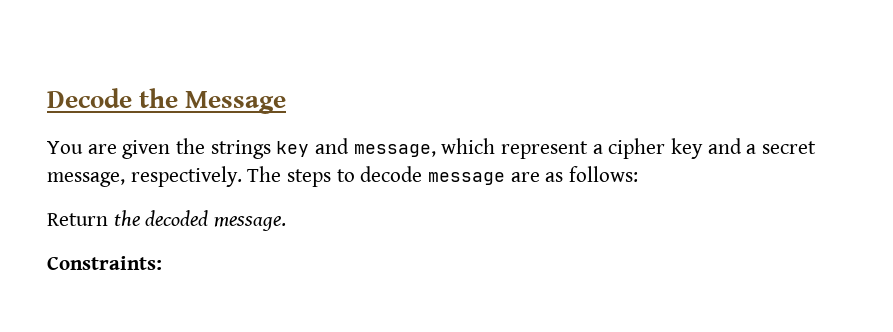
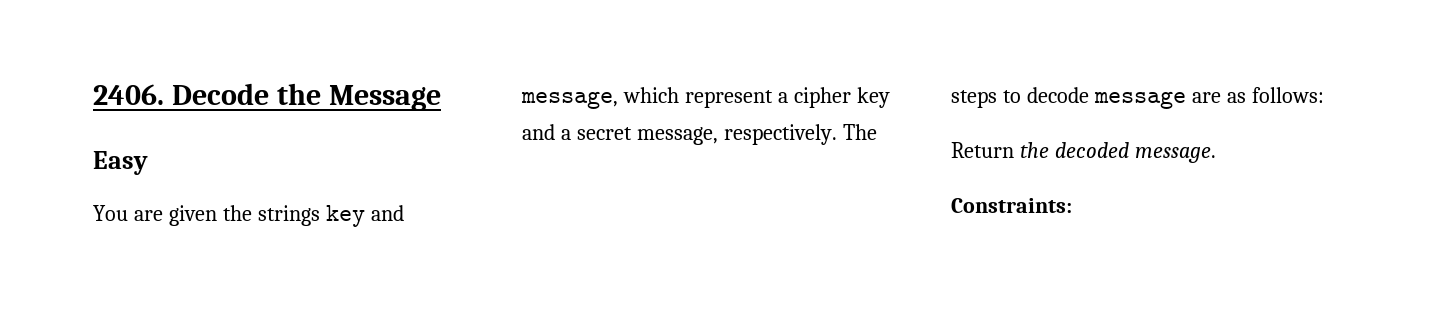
(47, 98) none -> [93,84,164,105] 2406.
(287, 102) none -> [93,151,148,175] // Easy

